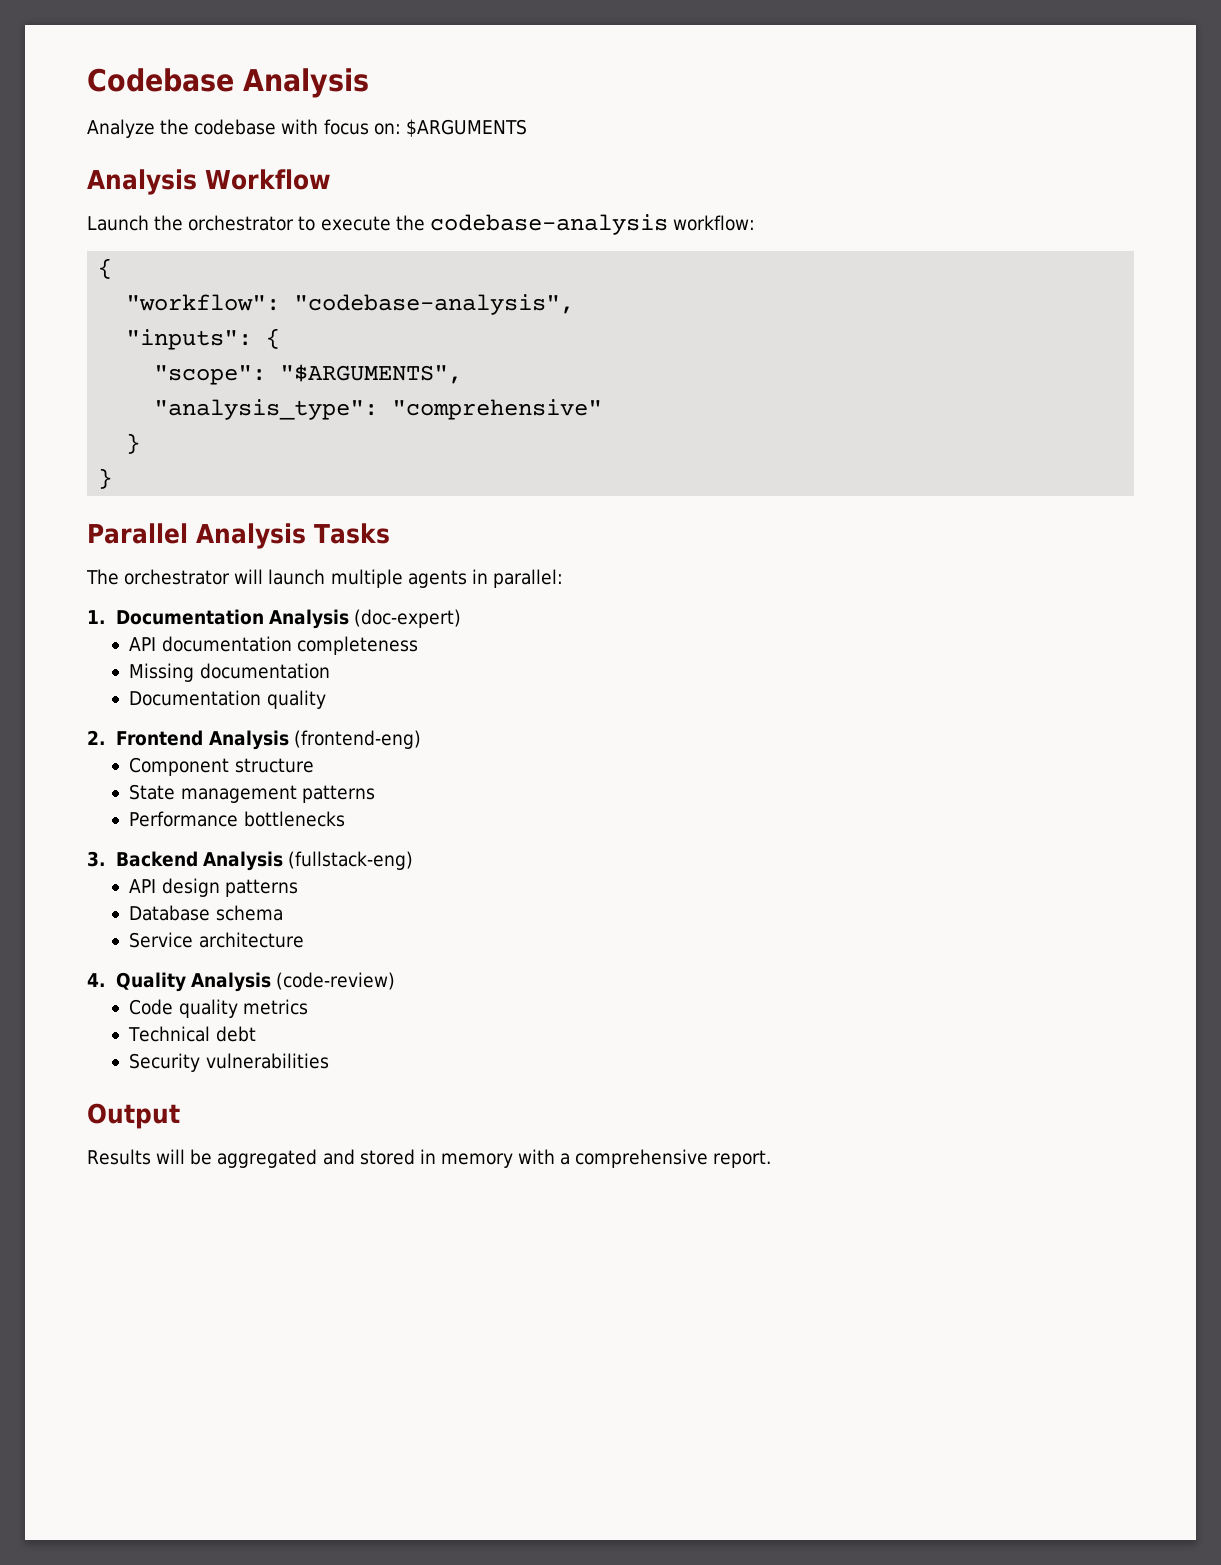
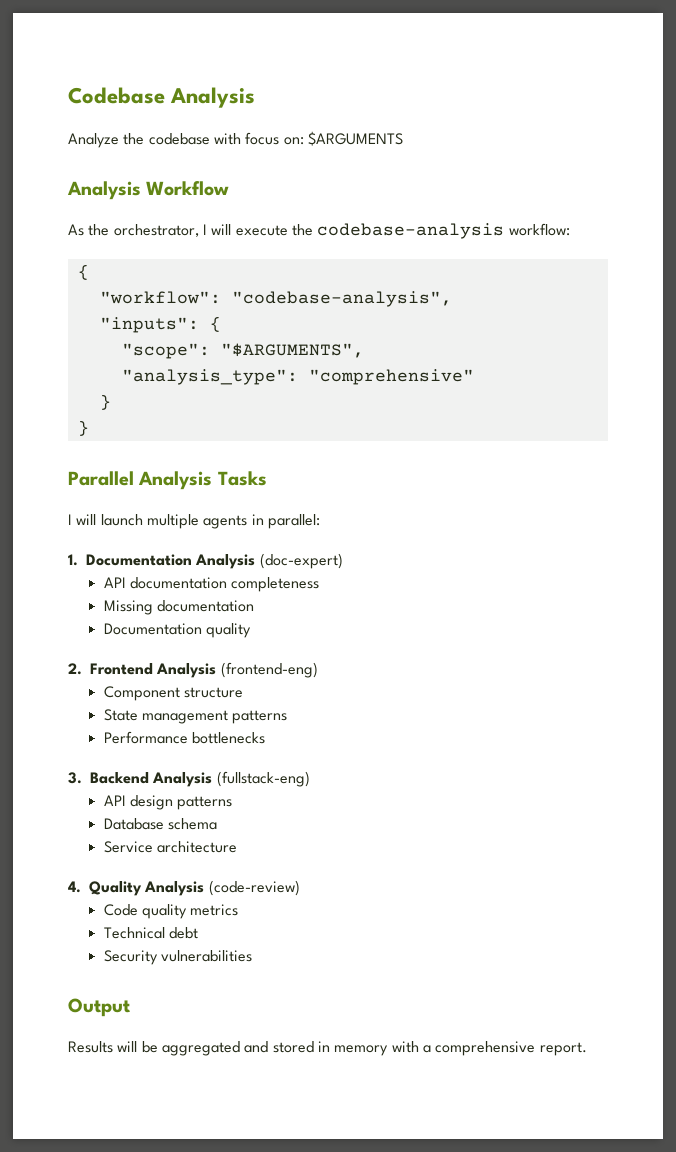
[87,215,316,231] Launch the orchestrator to -> [68,224,232,237] As the orchestrator, I will
[86,569,231,585] The orchestrator -> [68,514,72,525] I

